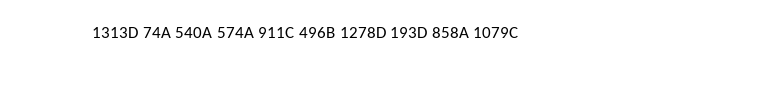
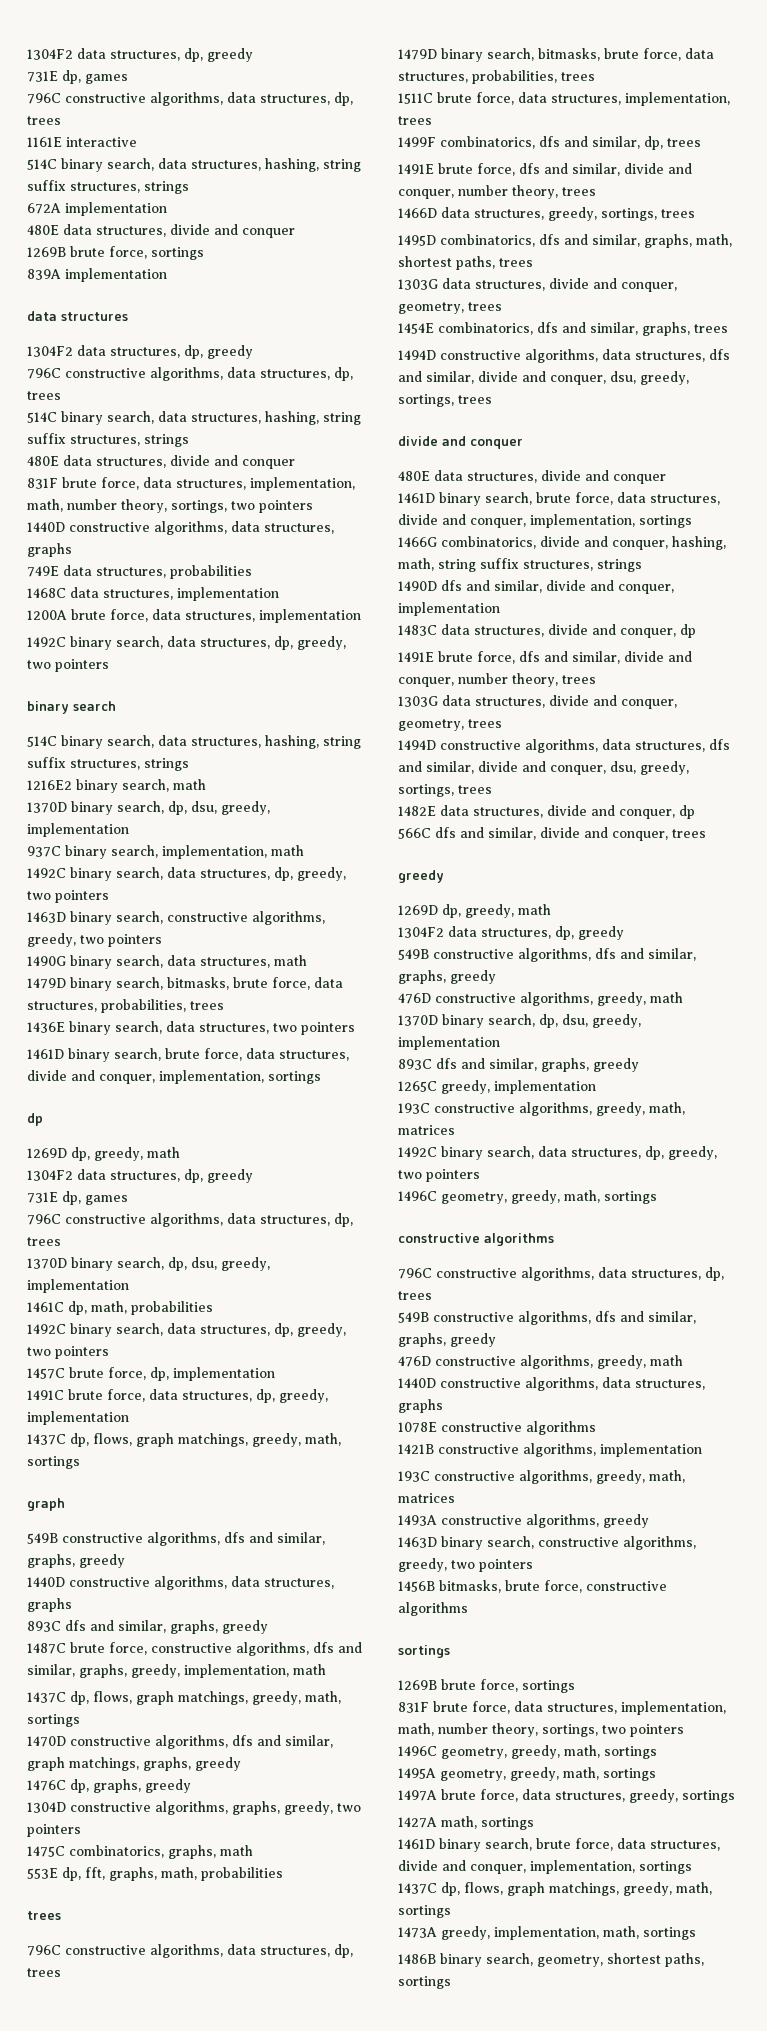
[92,27,519,38] 1313D 74A 540A 574A 911C 496B 1278D 193D 858A 1079C -> [27,48,253,62] [27,70,128,84] [27,92,353,106] [27,116,61,125] [27,137,137,147] [27,158,361,172] [27,180,189,194] [27,202,167,216] [27,224,295,238] [27,246,204,260] [27,268,167,282] [27,311,128,321] [27,345,253,359] [27,367,353,381] [27,391,61,400] [27,411,361,425] [27,433,189,447] [27,455,295,469] [27,477,355,491] [27,499,313,513] [27,521,334,535] [27,543,72,557] [27,565,252,579] [27,587,279,601] [27,609,361,623] [27,636,346,650] [27,659,109,672] [27,701,116,714] [27,735,361,749] [27,757,189,771] [27,779,206,793] [27,801,270,815] [27,823,129,837] [27,845,304,859] [27,867,346,881] [27,890,109,903] [27,911,325,925] [27,933,162,947] [27,955,307,969] [27,977,343,991] [27,999,224,1013] [27,1021,355,1035] [27,1048,349,1062] [27,1070,321,1084] [27,1113,43,1126] [27,1147,180,1161] [27,1169,253,1183] [27,1191,128,1205] [27,1213,353,1227] [27,1237,61,1246] [27,1257,270,1271] [27,1279,129,1293] [27,1301,213,1315] [27,1323,346,1337] [27,1346,109,1359] [27,1367,275,1381] [27,1389,328,1403] [27,1411,129,1425] [27,1433,341,1447] [27,1456,80,1469] [27,1498,65,1511] [27,1532,325,1546] [27,1554,125,1568] [27,1576,334,1590] [27,1598,72,1612] [27,1620,268,1634] [27,1642,362,1656] [27,1664,326,1678] [27,1691,341,1705] [27,1714,80,1727] [27,1735,333,1749] [27,1757,241,1771] [27,1779,191,1793] [27,1801,361,1815] [27,1824,81,1837] [27,1845,253,1859] [27,1867,283,1881] [27,1911,61,1920] [27,1944,353,1958] [27,1968,61,1977] [398,48,714,62] [398,70,595,84] [398,92,730,106] [398,116,432,125] [398,136,701,150] [398,163,692,176] [398,185,596,199] [398,207,695,221] [398,234,732,248] [398,256,533,270] [398,278,677,292] [398,302,502,314] [398,322,728,336] [398,349,730,363] [398,371,689,385] [398,394,492,407] [398,436,523,449] [398,470,666,484] [398,492,720,506] [398,514,692,528] [398,536,726,550] [398,558,642,572] [398,580,674,594] [398,602,500,616] [398,624,696,638] [398,651,692,664] [398,673,596,687] [398,695,677,709] [398,719,502,731] [398,739,730,753] [398,761,689,775] [398,784,492,797] [398,805,695,819] [398,827,706,841] [398,870,444,883] [398,904,551,918] [398,926,624,940] [398,948,696,962] [398,970,496,984] [398,992,683,1006] [398,1014,641,1028] [398,1036,500,1050] [398,1058,639,1072] [398,1080,596,1094] [398,1102,685,1116] [398,1125,455,1135] [398,1146,717,1160] [398,1169,480,1182] [398,1190,657,1204] [398,1233,554,1246] [398,1267,724,1281] [398,1291,432,1300] [398,1311,696,1325] [398,1333,496,1347] [398,1355,683,1369] [398,1377,705,1391] [398,1399,443,1413] [398,1421,596,1435] [398,1443,702,1457] [398,1470,685,1484] [398,1493,455,1503] [398,1514,649,1528] [398,1536,696,1550] [398,1558,533,1572] [398,1580,667,1593] [398,1602,468,1616] [398,1645,450,1658] [398,1679,575,1693] [398,1701,726,1715] [398,1723,684,1737] [398,1745,657,1759] [398,1767,656,1781] [398,1789,735,1803] [398,1816,534,1830] [398,1838,720,1852] [398,1860,692,1874] [398,1882,712,1896] [398,1905,451,1918] [398,1926,696,1940] [398,1953,704,1967] [398,1976,451,1989] 1304F2 data structures, dp, greedy // 731E dp, games // 796C constructive algorithms, data structures, dp, trees // 1161E interactive // 514C binary search, data structures, hashing, string suffix structures, strings // 672A implementation // 480E data structures, divide and conquer // 1269B brute force, sortings // 839A implementation // data structures // 1304F2 data structures, dp, greedy // 796C constructive algorithms, data structures, dp, trees // 514C binary search, data structures, hashing, string suffix structures, strings // 480E data structures, divide and conquer // 831F brute force, data structures, implementation, math, number theory, sortings, two pointers // 1440D constructive algorithms, data structures, graphs // 749E data structures, probabilities // 1468C data structures, implementation // 1200A brute force, data structures, implementation // 1492C binary search, data structures, dp, greedy, two pointers // binary search // 514C binary search, data structures, hashing, string suffix structures, strings // 1216E2 binary search, math // 1370D binary search, dp, dsu, greedy, implementation // 937C binary search, implementation, math // 1492C binary search, data structures, dp, greedy, two pointers // 1463D binary search, constructive algorithms, greedy, two pointers // 1490G binary search, data structures, math // 1479D binary search, bitmasks, brute force, data structures, probabilities, trees // 1436E binary search, data structures, two pointers // 1461D binary search, brute force, data structures, divide and conquer, implementation, sortings // dp // 1269D dp, greedy, math // 1304F2 data structures, dp, greedy // 731E dp, games // 796C constructive algorithms, data structures, dp, trees // 1370D binary search, dp, dsu, greedy, implementation // 1461C dp, math, probabilities // 1492C binary search, data structures, dp, greedy, two pointers // 1457C brute force, dp, implementation // 1491C brute force, data structures, dp, greedy, implementation // 1437C dp, flows, graph matchings, greedy, math, sortings // graph // 549B constructive algorithms, dfs and similar, graphs, greedy // 1440D constructive algorithms, data structures, graphs // 893C dfs and similar, graphs, greedy // 1487C brute force, constructive algorithms, dfs and similar, graphs, greedy, implementation, math // 1437C dp, flows, graph matchings, greedy, math, sortings // 1470D constructive algorithms, dfs and similar, graph matchings, graphs, greedy // 1476C dp, graphs, greedy // 1304D constructive algorithms, graphs, greedy, two pointers // 1475C combinatorics, graphs, math // 553E dp, fft, graphs, math, probabilities // trees // 796C constructive algorithms, data structures, dp, trees // 1479D binary search, bitmasks, brute force, data structures, probabilities, trees // 1511C brute force, data structures, implementation, trees // 1499F combinatorics, dfs and similar, dp, trees // 1491E brute force, dfs and similar, divide and conquer, number theory, trees // 1466D data structures, greedy, sortings, trees // 1495D combinatorics, dfs and similar, graphs, math, shortest paths, trees // 1303G data structures, divide and conquer, geometry, trees // 1454E combinatorics, dfs and similar, graphs, trees // 1494D constructive algorithms, data structures, dfs and similar, divide and conquer, dsu, greedy, sortings, trees // divide and conquer // 480E data structures, divide and conquer // 1461D binary search, brute force, data structures, divide and conquer, implementation, sortings // 1466G combinatorics, divide and conquer, hashing, math, string suffix structures, strings // 1490D dfs and similar, divide and conquer, implementation // 1483C data structures, divide and conquer, dp // 1491E brute force, dfs and similar, divide and conquer, number theory, trees // 1303G data structures, divide and conquer, geometry, trees // 1494D constructive algorithms, data structures, dfs and similar, divide and conquer, dsu, greedy, sortings, trees // 1482E data structures, divide and conquer, dp // 566C dfs and similar, divide and conquer, trees // greedy // 1269D dp, greedy, math // 1304F2 data structures, dp, greedy // 549B constructive algorithms, dfs and similar, graphs, greedy // 476D constructive algorithms, greedy, math // 1370D binary search, dp, dsu, greedy, implementation // 893C dfs and similar, graphs, greedy // 1265C greedy, implementation // 193C constructive algorithms, greedy, math, matrices // 1492C binary search, data structures, dp, greedy, two pointers // 1496C geometry, greedy, math, sortings // constructive algorithms // 796C constructive algorithms, data structures, dp, trees // 549B constructive algorithms, dfs and similar, graphs, greedy // 476D constructive algorithms, greedy, math // 1440D constructive algorithms, data structures, graphs // 1078E constructive algorithms // 1421B constructive algorithms, implementation // 193C constructive algorithms, greedy, math, matrices // 1493A constructive algorithms, greedy // 1463D binary search, constructive algorithms, greedy, two pointers // 1456B bitmasks, brute force, constructive algorithms // sortings // 1269B brute force, sortings // 831F brute force, data structures, implementation, math, number theory, sortings, two pointers // 1496C geometry, greedy, math, sortings // 1495A geometry, greedy, math, sortings // 1497A brute force, data structures, greedy, sortings // 1427A math, sortings // 1461D binary search, brute force, data structures, divide and conquer, implementation, sortings // 1437C dp, flows, graph matchings, greedy, math, sortings // 1473A greedy, implementation, math, sortings // 1486B binary search, geometry, shortest paths, sortings

